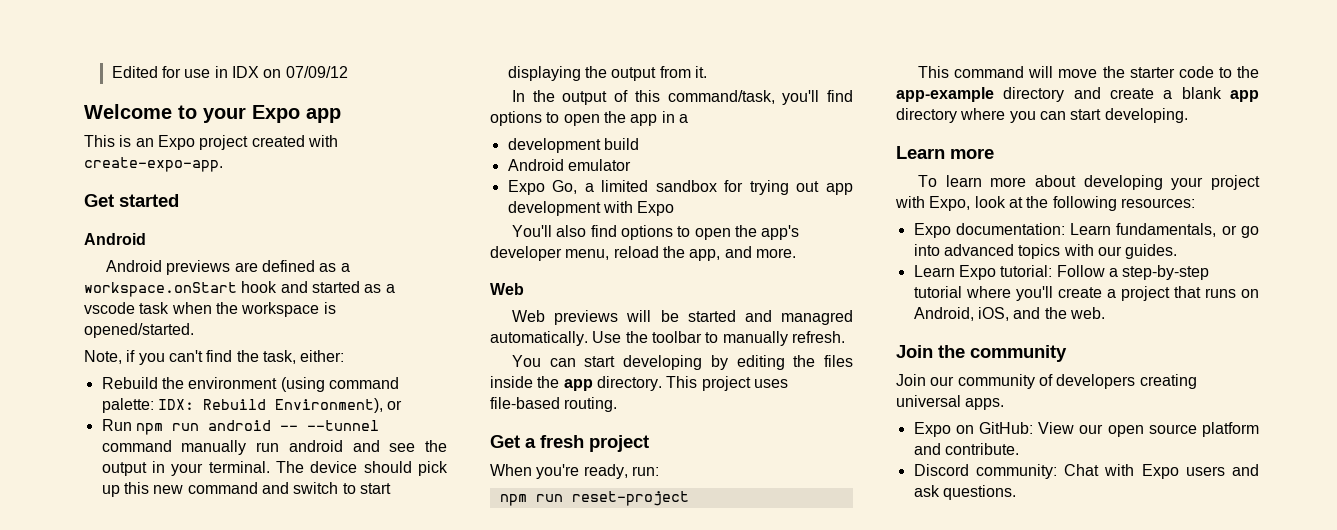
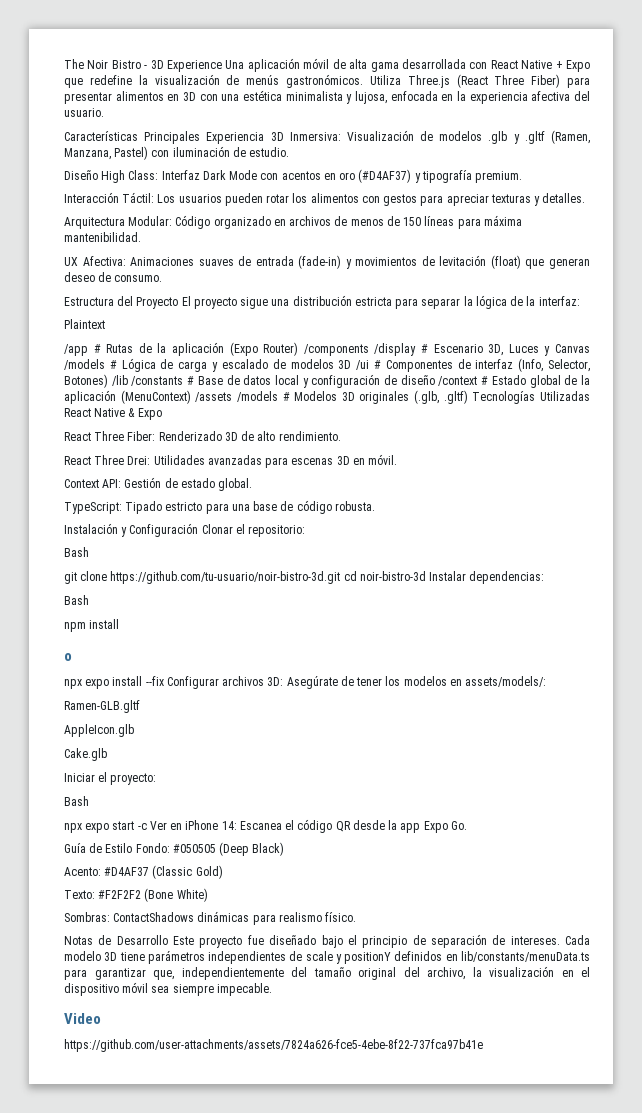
[111,66,348,78] [84,104,341,123] [84,135,338,150] [84,157,223,172] [84,194,179,207] [84,233,146,245] [106,260,350,275] [84,281,395,297] [84,302,336,317] [84,323,194,338] [84,350,345,365] [101,377,399,392] [101,398,403,413] [101,419,379,435] [101,440,447,455] [101,461,448,476] [101,482,391,497] [507,66,707,81] [512,90,853,105] [490,111,688,126] [507,138,639,153] [507,159,631,171] [507,180,853,195] [507,201,675,216] [512,225,800,240] [490,246,796,261] [490,283,524,295] [512,310,854,325] [490,331,845,346] [512,355,853,370] [490,376,788,391] [490,397,618,412] [490,435,649,452] [490,464,659,479] [499,491,689,506] [918,66,1259,78] [896,87,1259,102] [896,108,1188,123] [896,146,994,159] [918,175,1260,190] [895,196,1195,211] [913,223,1259,238] [913,244,1178,259] [913,265,1210,280] [913,286,1259,301] [913,307,1105,321] [896,345,1067,362] [896,374,1197,389] [896,395,1005,410] [913,422,1259,437] [913,443,1019,455] [913,464,1259,479] [913,485,1016,500] Edited for use in IDX on 07/09/12 // Welcome to your Expo app // This is an Expo project created with create-expo-app. // Get started // Android // Android previews are defined as a workspace.onStart hook and started as a vscode task when the workspace is opened/started. // Note, if you can't find the task, either: // Rebuild the environment (using command palette: IDX: Rebuild Environment), or // Run npm run android -- --tunnel command manually run android and see the output in your terminal. The device should pick up this new command and switch to start displaying the output from it. // In the output of this command/task, you'll find options to open the app in a // development build // Android emulator // Expo Go, a limited sandbox for trying out app development with Expo // You'll also find options to open the app's developer menu, reload the app, and more. // Web // Web previews will be started and managred automatically. Use the toolbar to manually refresh. // You can start developing by editing the files inside the app directory. This project uses file-based routing. // Get a fresh project // When you're ready, run: // npm run reset-project // This command will move the starter code to the app-example directory and create a blank app directory where you can start developing. // Learn more // To learn more about developing your project with Expo, look at the following resources: // Expo documentation: Learn fundamentals, or go into advanced topics with our guides. // Learn Expo tutorial: Follow a step-by-step tutorial where you'll create a project that runs on Android, iOS, and the web. // Join the community // Join our community of developers creating universal apps. // Expo on GitHub: View our open source platform and contribute. // Discord community: Chat with Expo users and ask questions. -> [64,58,591,72] [64,74,590,88] [64,90,591,104] [64,108,104,117] [64,130,590,144] [64,146,290,160] [64,169,523,183] [64,192,586,206] [64,215,522,229] [64,232,141,242] [64,255,591,269] [64,272,163,282] [64,295,580,309] [64,319,105,329] [64,342,591,356] [64,358,590,372] [64,374,590,388] [64,390,590,404] [64,408,162,420] [64,431,341,441] [64,454,398,468] [64,477,253,491] [64,500,375,514] [64,523,306,537] [64,547,89,557] [64,571,545,584] [64,595,89,605] [64,619,120,632] [64,653,72,661] [64,676,547,689] [64,700,140,713] [64,724,134,737] [64,748,107,761] [64,772,157,785] [64,796,89,806] [64,819,467,833] [64,842,285,856] [64,865,223,879] [64,888,208,902] [64,911,357,925] [64,934,590,948] [64,950,590,964] [64,966,590,980] [64,982,272,996] [64,1013,101,1024] [64,1039,483,1052] The Noir Bistro - 3D Experience Una aplicación móvil de alta gama desarrollada con React Native + Expo que redefine la visualización de menús gastronómicos. Utiliza Three.js (React Three Fiber) para presentar alimentos en 3D con una estética minimalista y lujosa, enfocada en la experiencia afectiva del usuario. // Características Principales Experiencia 3D Inmersiva: Visualización de modelos .glb y .gltf (Ramen, Manzana, Pastel) con iluminación de estudio. // Diseño High Class: Interfaz Dark Mode con acentos en oro (#D4AF37) y tipografía premium. // Interacción Táctil: Los usuarios pueden rotar los alimentos con gestos para apreciar texturas y detalles. // Arquitectura Modular: Código organizado en archivos de menos de 150 líneas para máxima mantenibilidad. // UX Afectiva: Animaciones suaves de entrada (fade-in) y movimientos de levitación (float) que generan deseo de consumo. // Estructura del Proyecto El proyecto sigue una distribución estricta para separar la lógica de la interfaz: // Plaintext // /app # Rutas de la aplicación (Expo Router) /components /display # Escenario 3D, Luces y Canvas /models # Lógica de carga y escalado de modelos 3D /ui # Componentes de interfaz (Info, Selector, Botones) /lib /constants # Base de datos local y configuración de diseño /context # Estado global de la aplicación (MenuContext) /assets /models # Modelos 3D originales (.glb, .gltf) Tecnologías Utilizadas React Native & Expo // React Three Fiber: Renderizado 3D de alto rendimiento. // React Three Drei: Utilidades avanzadas para escenas 3D en móvil. // Context API: Gestión de estado global. // TypeScript: Tipado estricto para una base de código robusta. // Instalación y Configuración Clonar el repositorio: // Bash // git clone https://github.com/tu-usuario/noir-bistro-3d.git cd noir-bistro-3d Instalar dependencias: // Bash // npm install // o // npx expo install --fix Configurar archivos 3D: Asegúrate de tener los modelos en assets/models/: // Ramen-GLB.gltf // AppleIcon.glb // Cake.glb // Iniciar el proyecto: // Bash // npx expo start -c Ver en iPhone 14: Escanea el código QR desde la app Expo Go. // Guía de Estilo Fondo: #050505 (Deep Black) // Acento: #D4AF37 (Classic Gold) // Texto: #F2F2F2 (Bone White) // Sombras: ContactShadows dinámicas para realismo físico. // Notas de Desarrollo Este proyecto fue diseñado bajo el principio de separación de intereses. Cada modelo 3D tiene parámetros independientes de scale y positionY definidos en lib/constants/menuData.ts para garantizar que, independientemente del tamaño original del archivo, la visualización en el dispositivo móvil sea siempre impecable. // Video // https://github.com/user-attachments/assets/7824a626-fce5-4ebe-8f22-737fca97b41e

